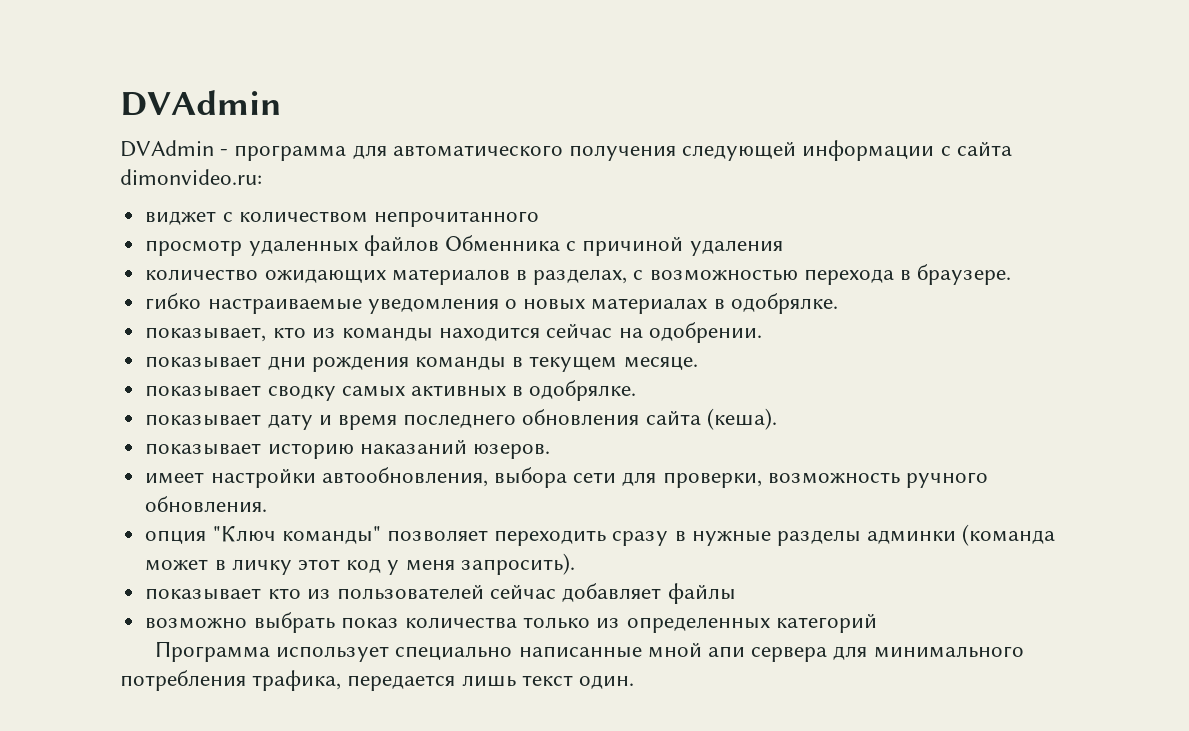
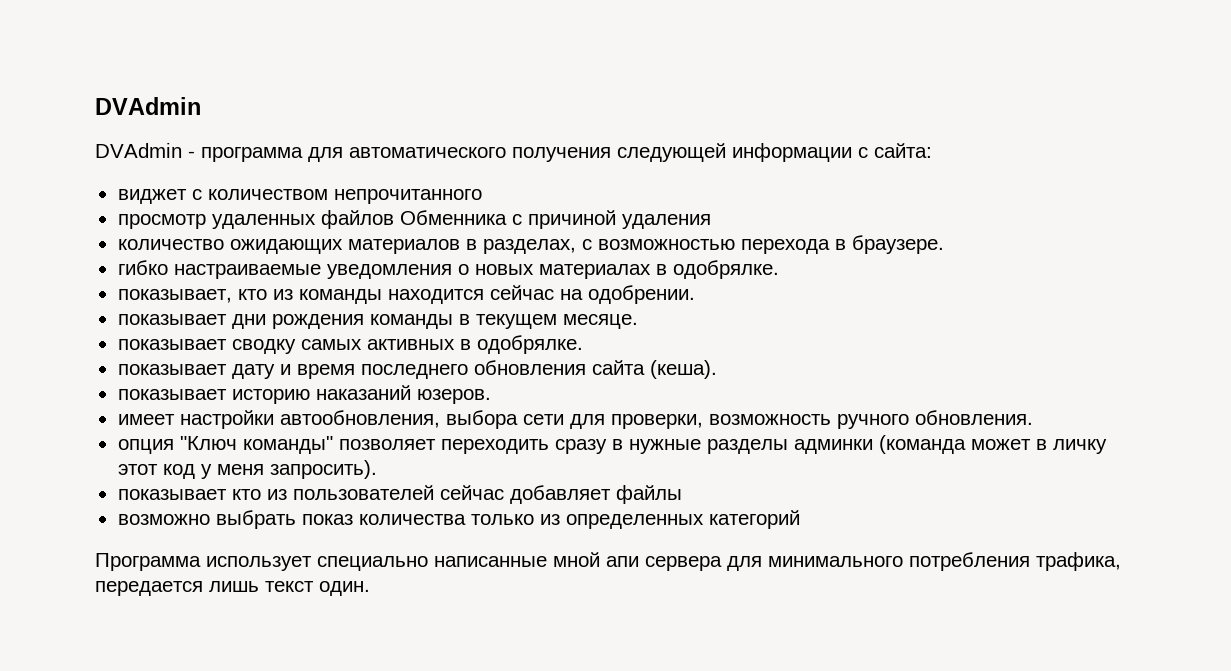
[956,141,1012,156] [120,169,262,185] сайта dimonvideo.ru: -> [874,143,932,158] сайта:

